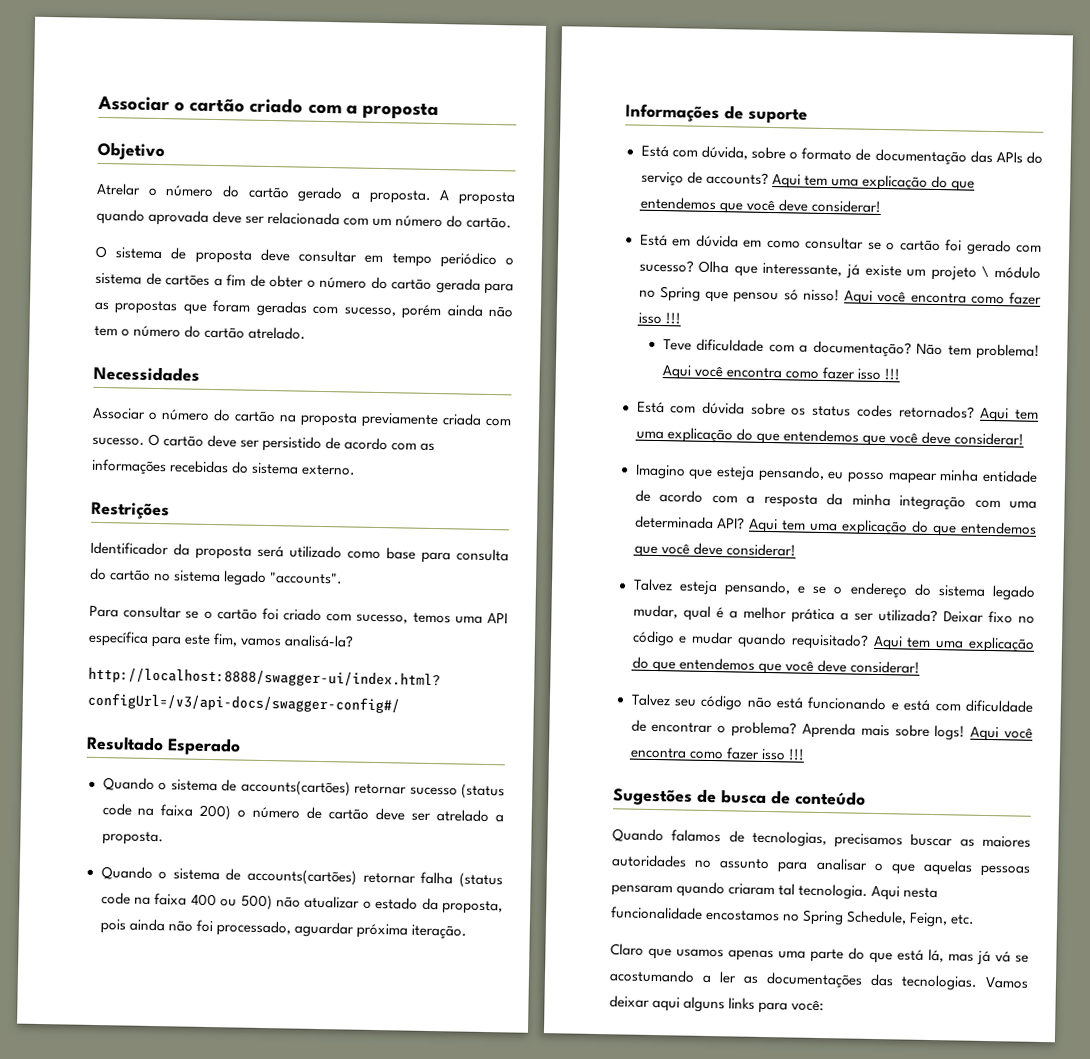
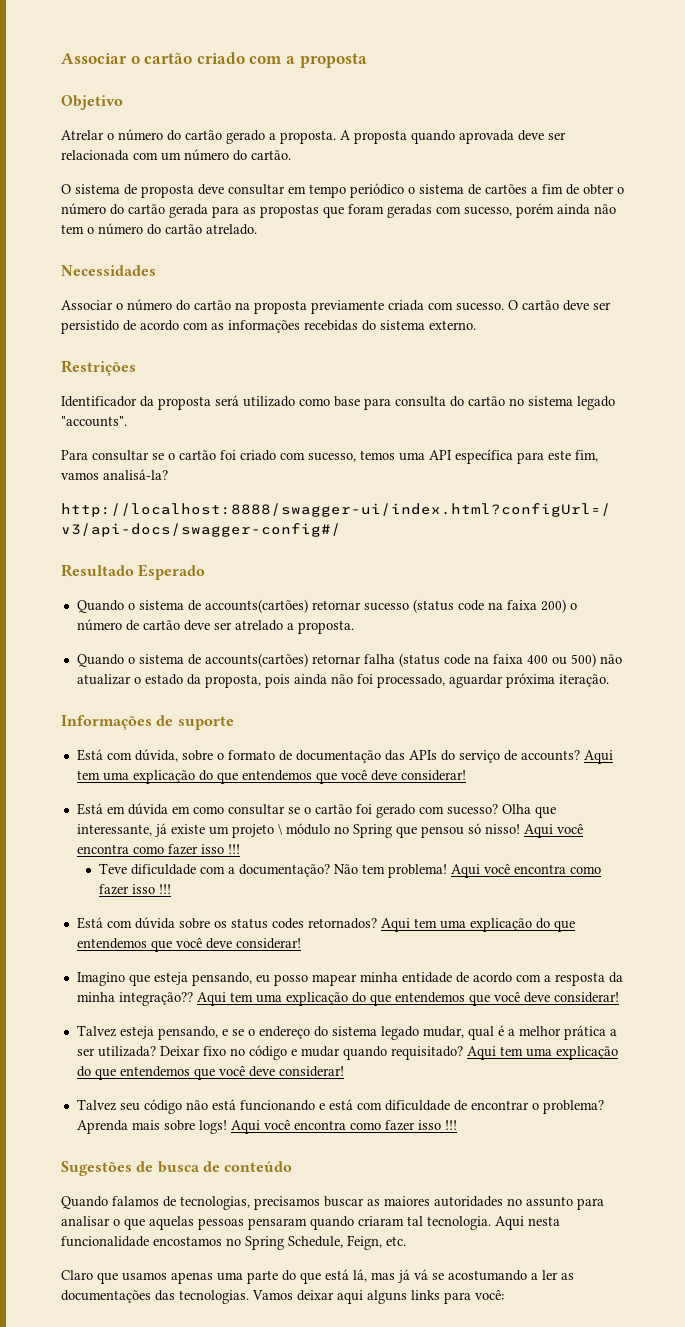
[899,495,1037,511] [634,515,746,530] integração com uma determinada API? -> [118,992,193,1006] integração??

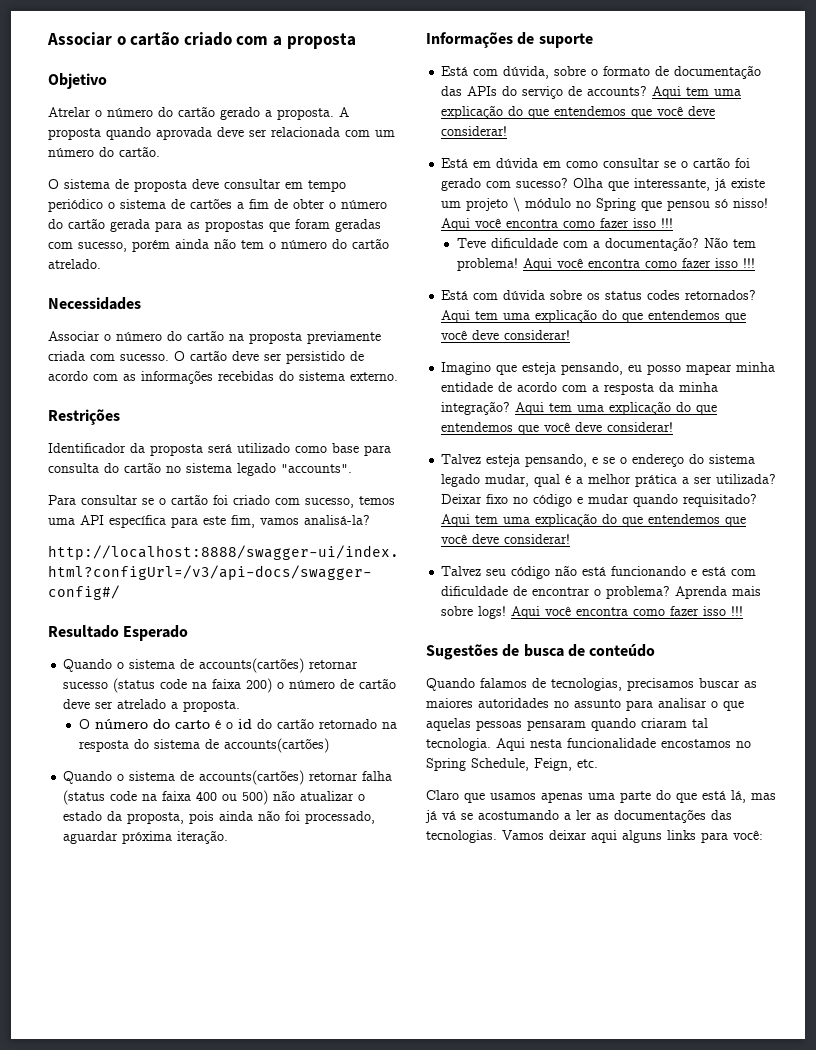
(354, 627) none -> [78,718,397,729] [78,738,329,753] // O número do carto é o id do cartão retornado na resposta do sistema de accounts(cartões)
[118,992,193,1006] integração?? -> [441,401,511,415] integração?

